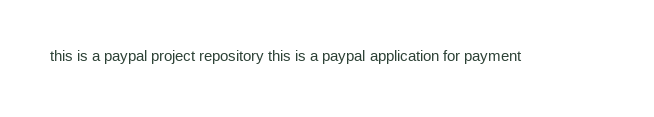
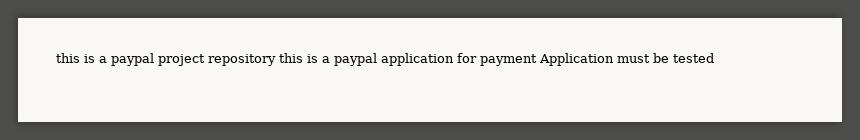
(522, 57) none -> [539,53,714,66] Application must be tested

